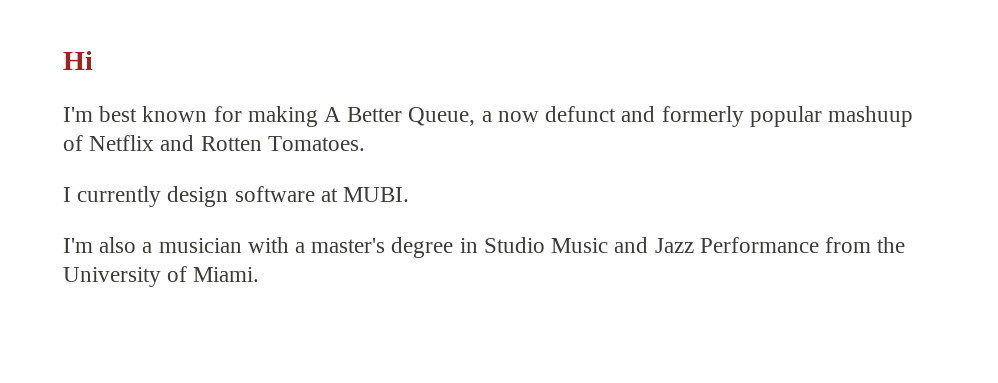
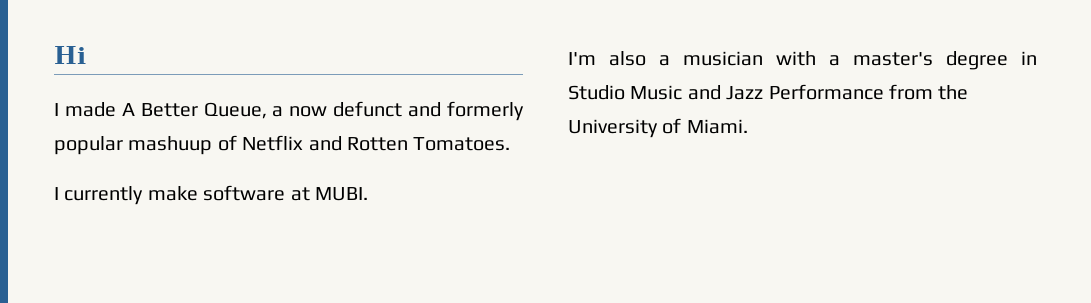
[63,106,318,127] I'm best known for making -> [54,102,116,117] I made
[167,186,229,207] design -> [147,186,198,201] make

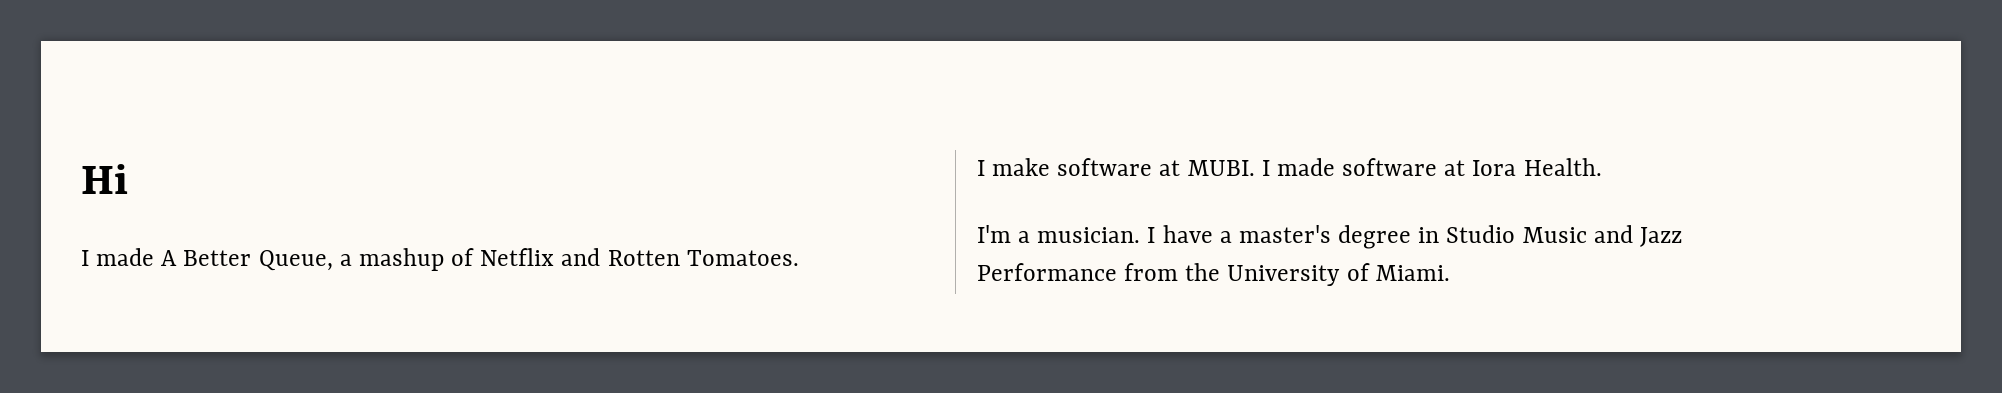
[289,101,524,121] [54,136,213,155] now defunct and formerly popular mashuup -> [358,248,444,271] mashup
[64,186,144,205] currently -> (985, 168) none
[568,51,816,66] // I'm also a musician with -> [1261,158,1602,176] [977,225,1213,243] I made software at Iora Health. // I'm a musician. I have

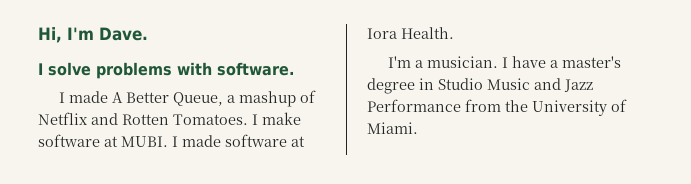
[81,164,128,194] Hi -> [38,27,148,43] [38,62,294,79] Hi, I'm Dave. // I solve problems with software.
(799, 258) // -> (248, 119) none

